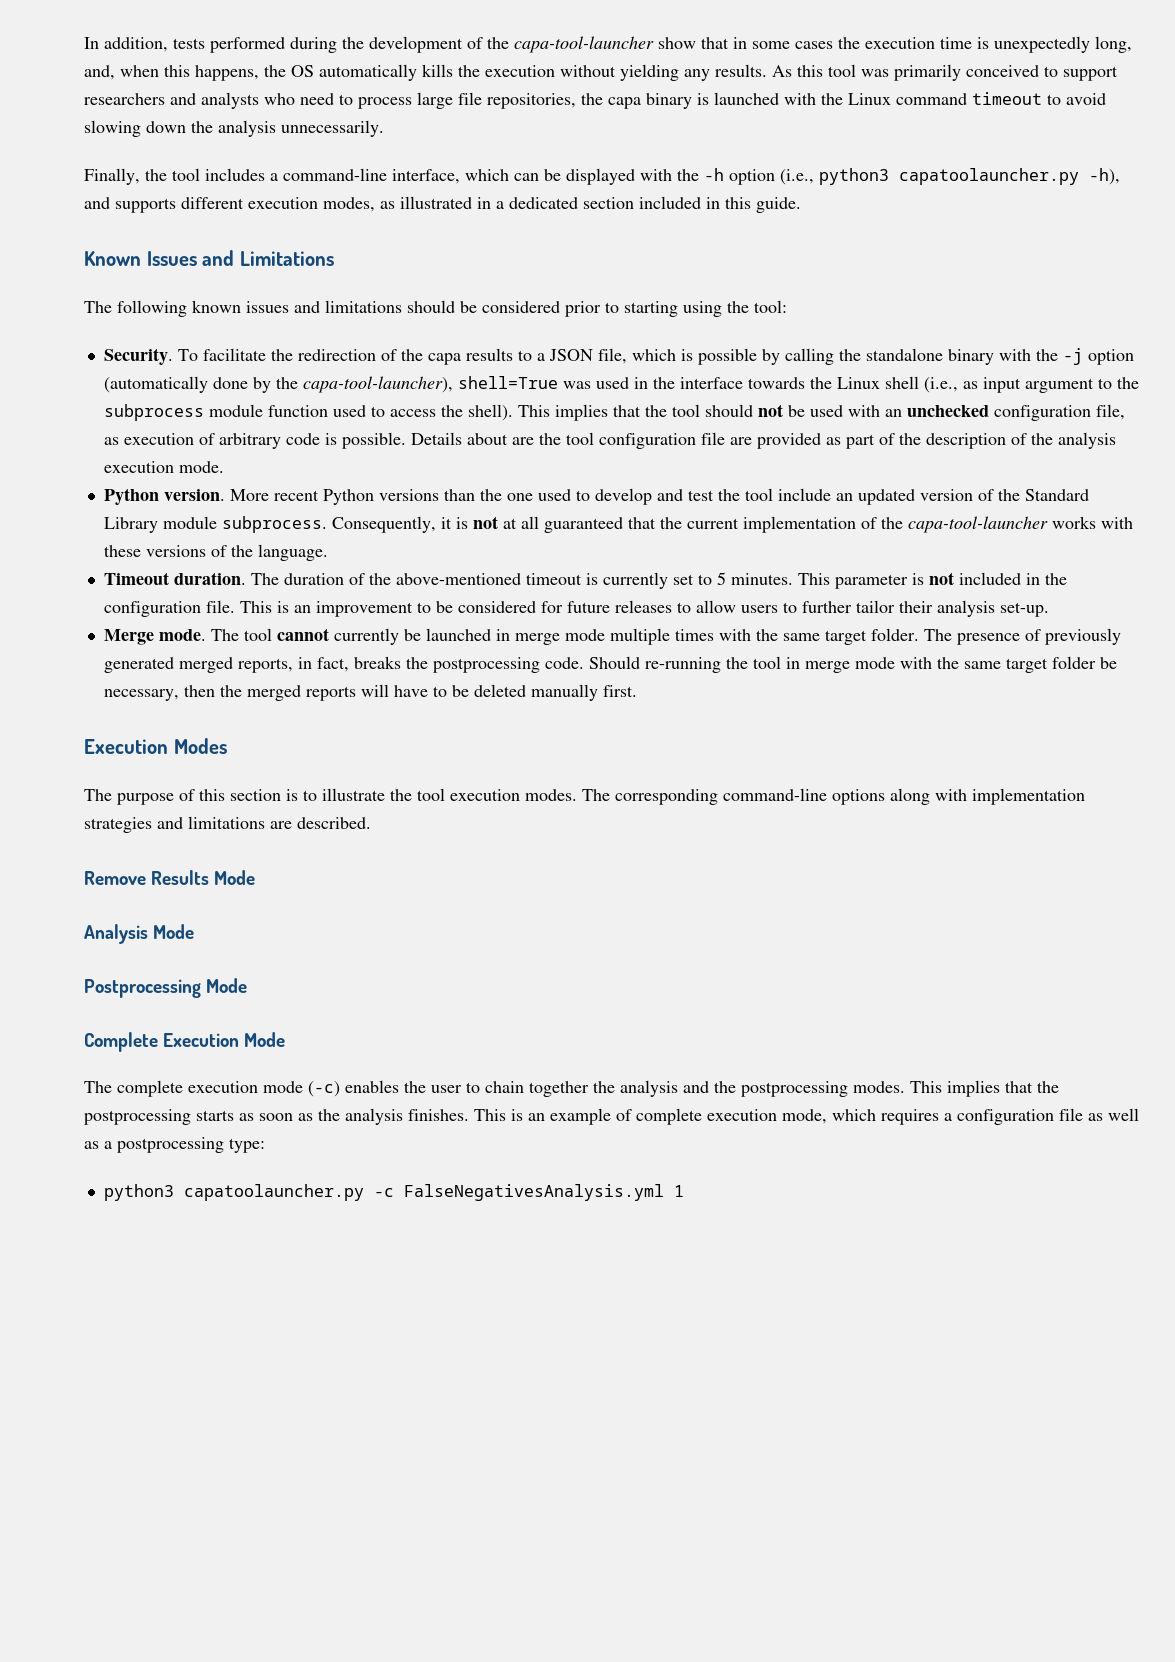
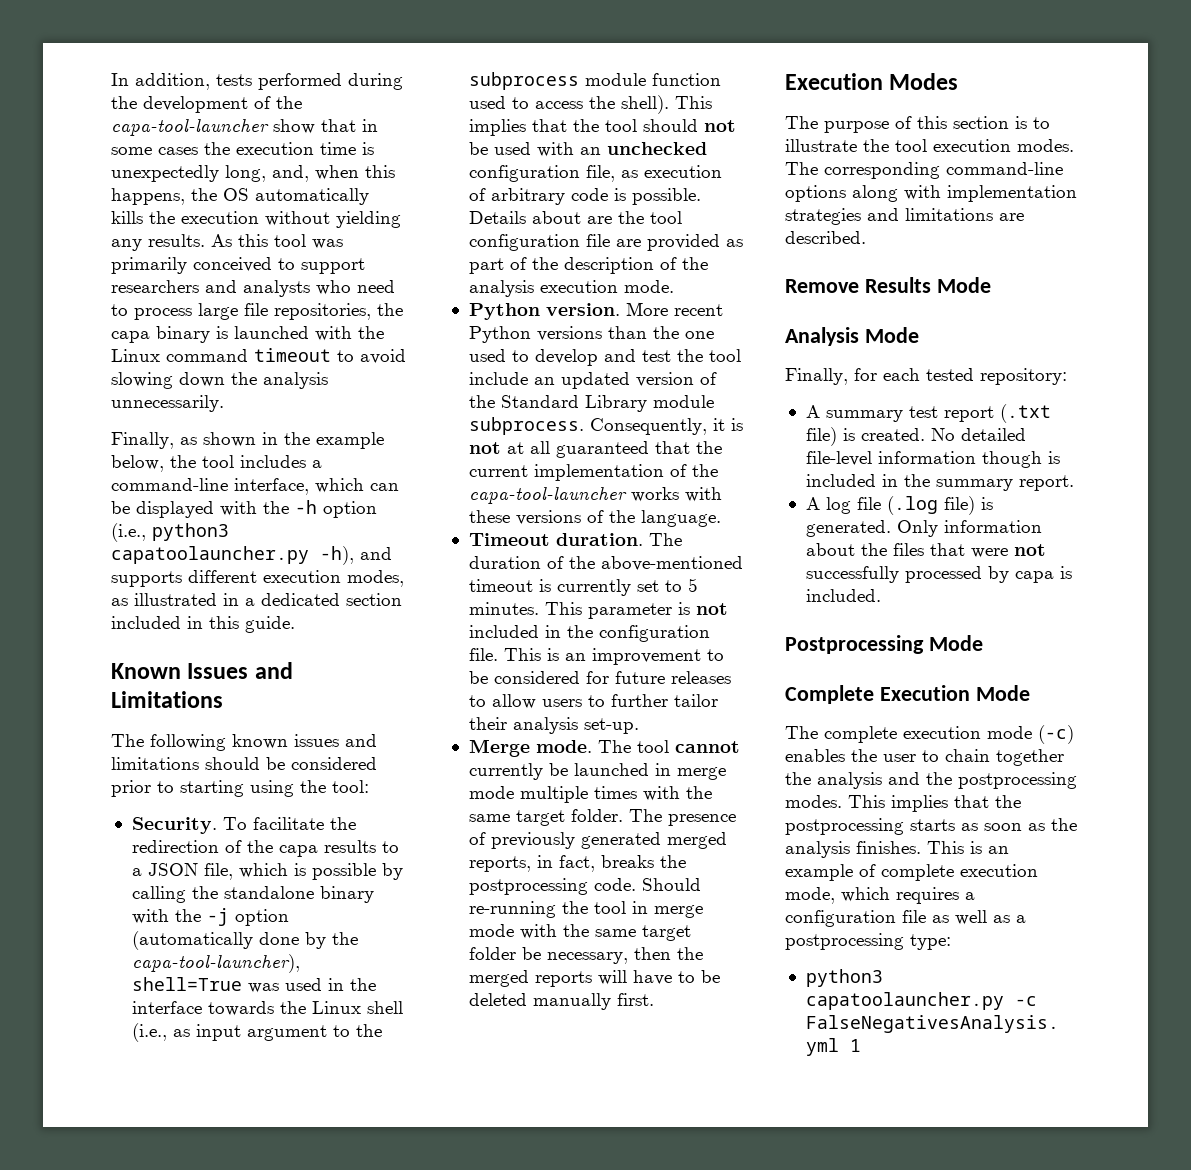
(140, 176) none -> [180,432,384,449] [111,455,164,472] as shown in the example below,
(195, 931) none -> [785,368,1067,385] [805,404,1051,423] [805,427,1026,446] [805,451,1060,468] [805,474,1074,491] [805,496,993,515] [805,520,1042,537] [805,543,1046,558] [805,566,1072,583] [805,589,881,602] // Finally, for each tested repository: // A summary test report (.txt file) is created. No detailed file-level information though is included in the summary report. // A log file (.log file) is generated. Only information about the files that were not successfully processed by capa is included.

